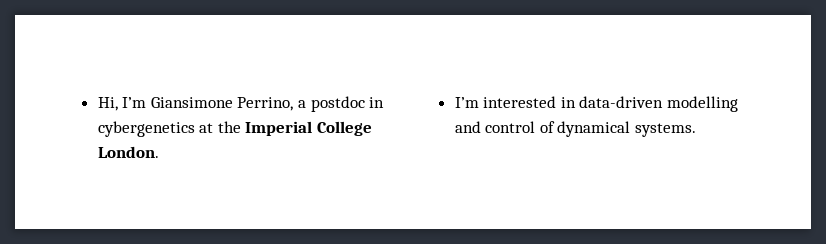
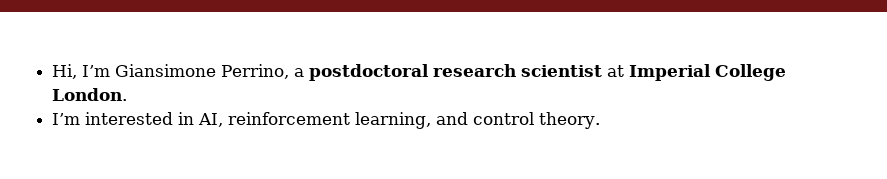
[310,96,385,112] [97,121,241,137] postdoc in cybergenetics at the -> [309,64,625,81] postdoctoral research scientist at
[579,96,739,112] [454,121,697,137] data-driven modelling and control of dynamical systems. -> [198,112,601,129] AI, reinforcement learning, and control theory.

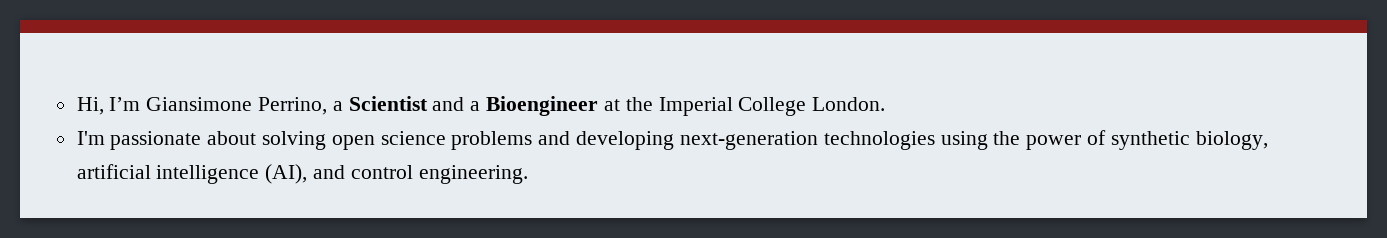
[309,64,787,81] [52,88,128,101] [52,112,432,129] postdoctoral research scientist at Imperial College London. // I’m interested in AI, reinforcement learning, -> [348,96,886,116] [76,130,1268,150] [76,164,308,184] Scientist and a Bioengineer at the Imperial College London. // I'm passionate about solving open science problems and developing next-generation technologies using the power of synthetic biology, artificial intelligence (AI),
[539,112,601,129] theory. -> [418,165,528,184] engineering.

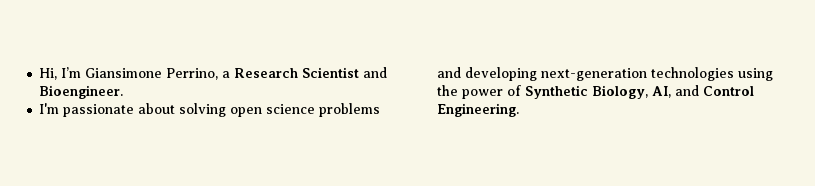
(343, 106) none -> [234,68,299,78] Research
[470,96,886,116] a Bioengineer at the Imperial College London. -> [39,85,124,99] Bioengineer.
[1110,131,1268,150] [76,164,528,184] synthetic biology, artificial intelligence (AI), and control engineering. -> [525,85,755,99] [437,103,520,117] Synthetic Biology, AI, and Control Engineering.

